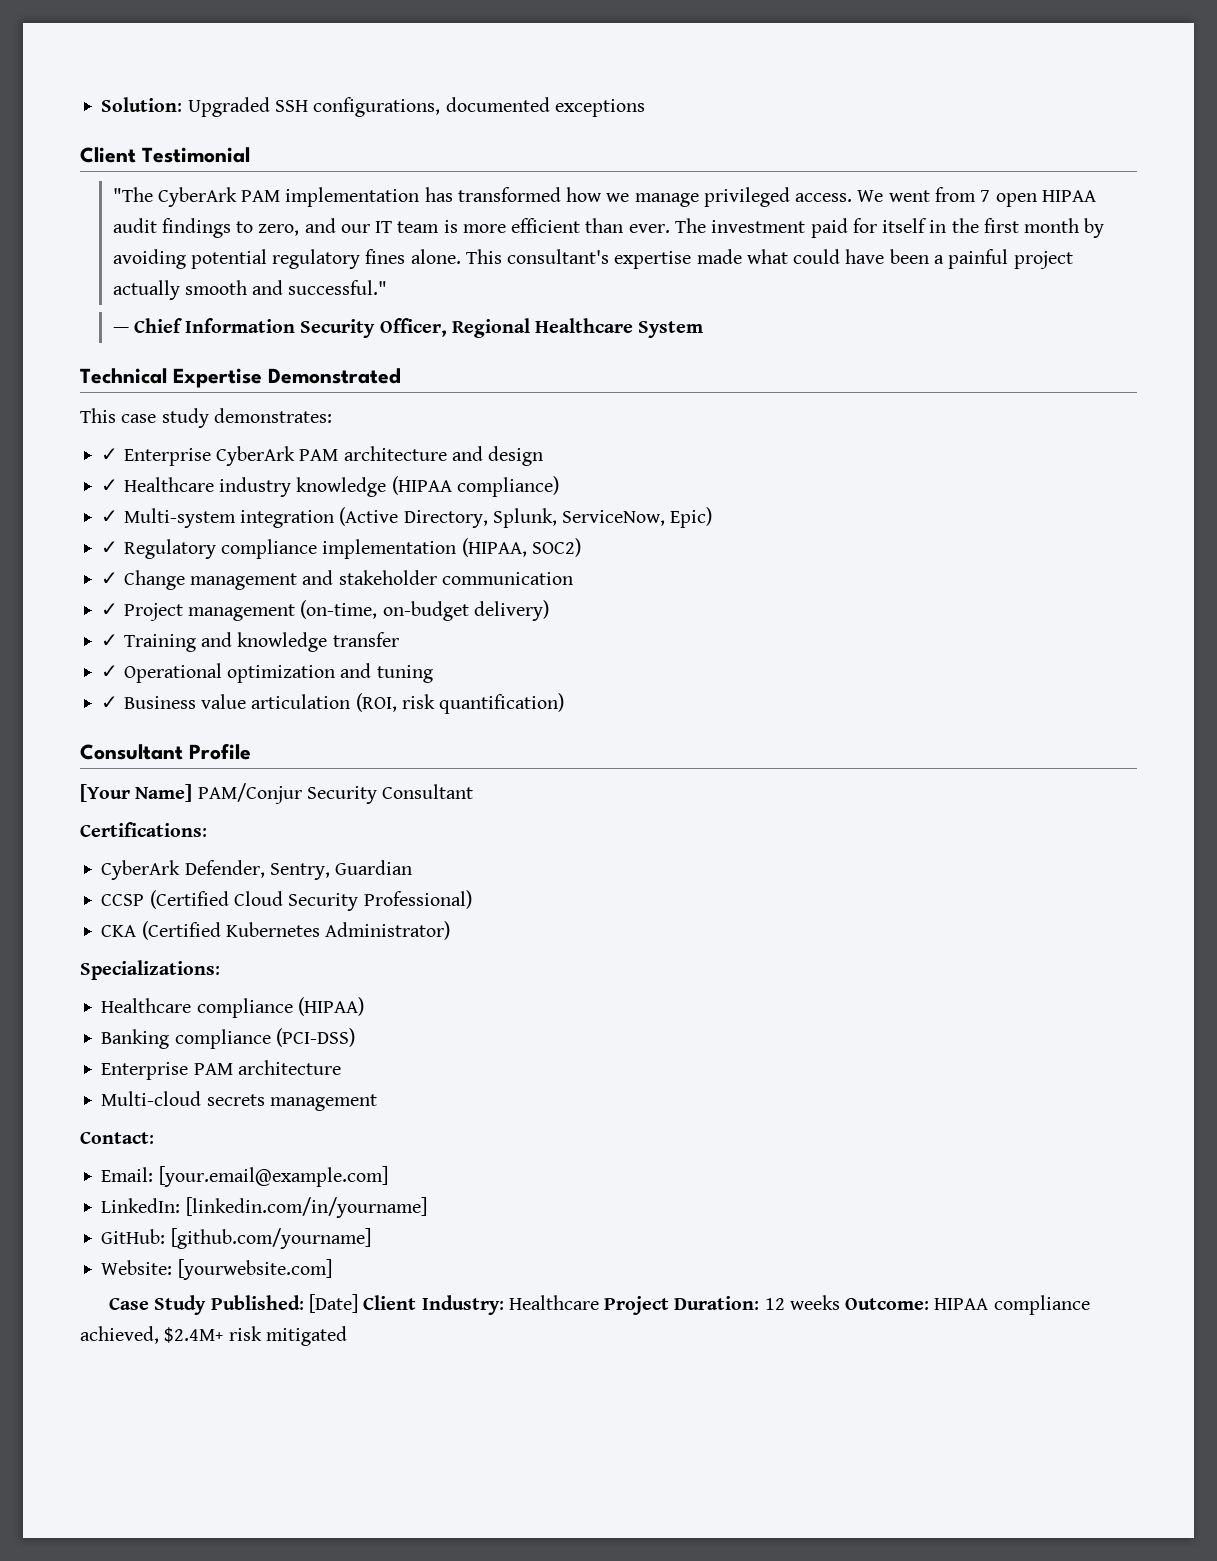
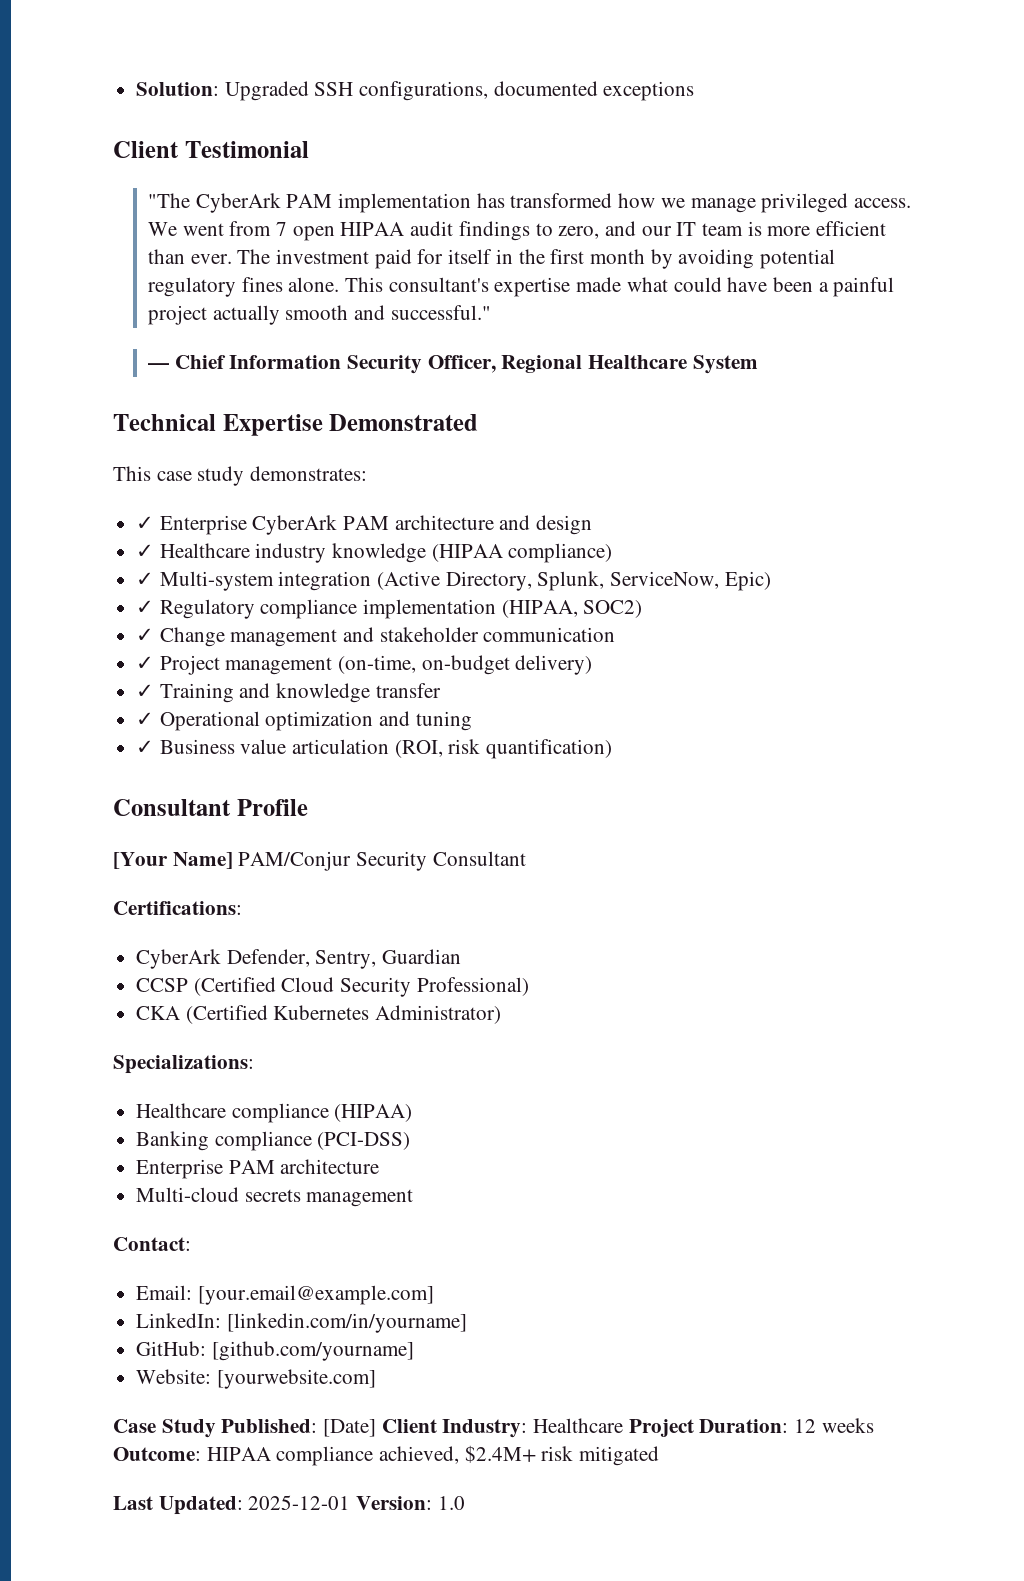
(347, 1336) none -> [113,1495,465,1515] // Last Updated: 2025-12-01 Version: 1.0

